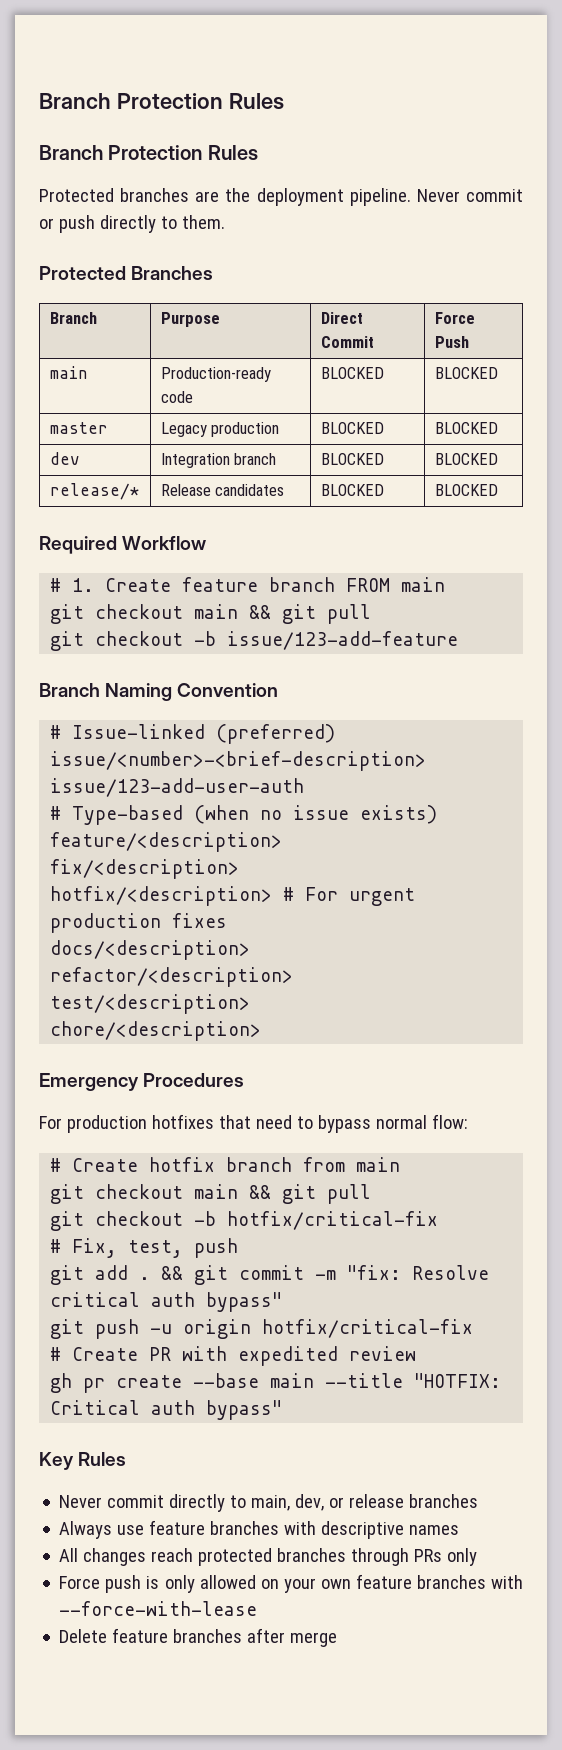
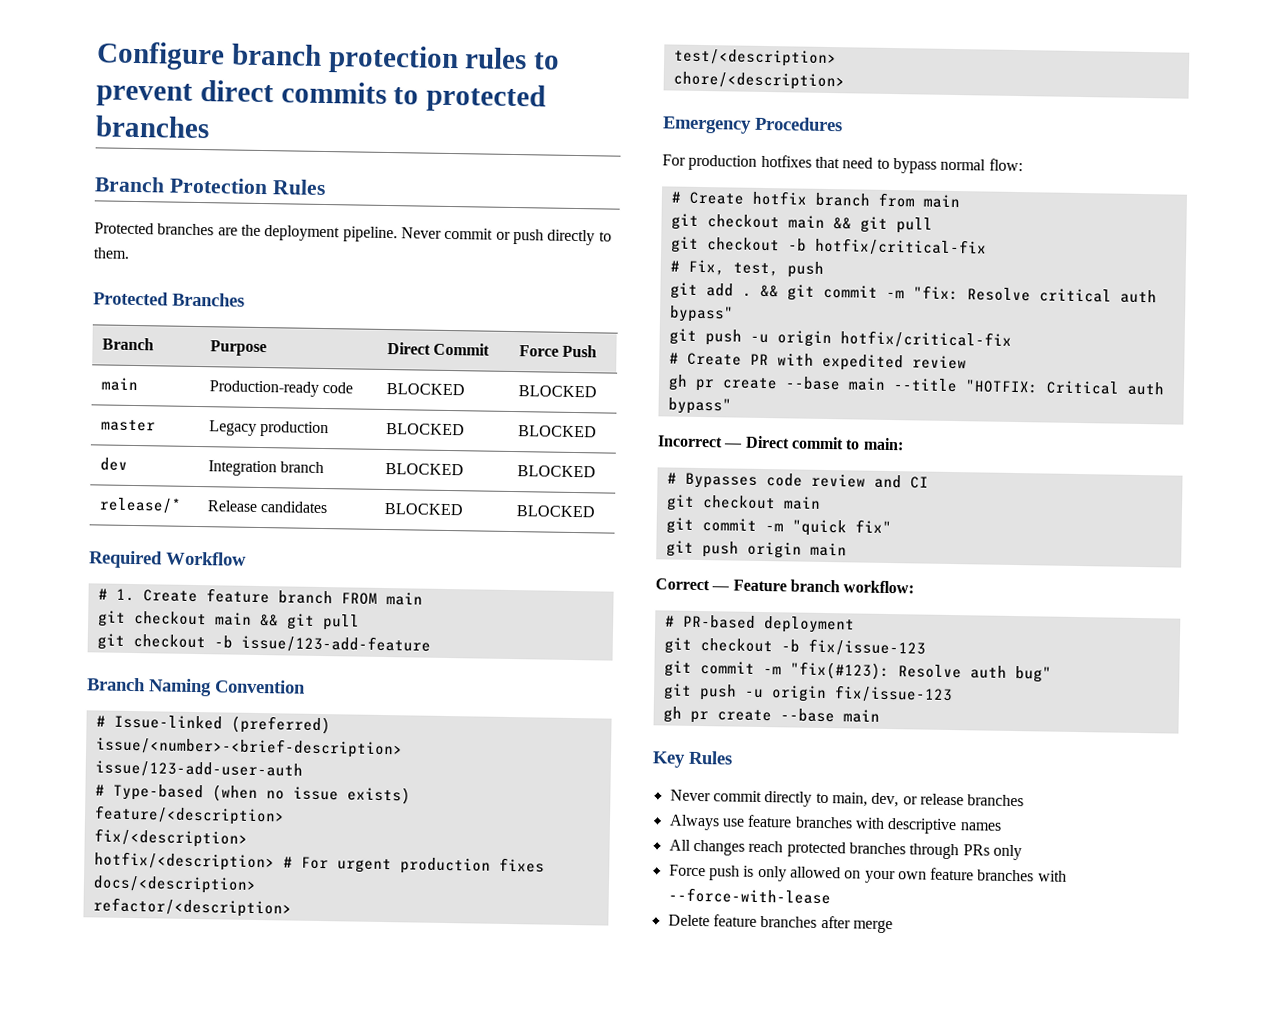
[39,93,284,110] Branch Protection Rules -> [96,41,561,75] [96,80,547,113] [95,115,210,139] Configure branch protection rules to prevent direct commits to protected branches
(283, 1410) none -> [657,435,904,451] [666,472,929,489] [665,494,821,511] [665,517,892,537] [665,540,847,559] [655,578,915,594] [664,614,855,634] [663,637,926,657] [663,660,1052,683] [662,683,953,704] [662,706,880,724] // Incorrect — Direct commit to main: // # Bypasses code review and CI // git checkout main // git commit -m "quick fix" // git push origin main // Correct — Feature branch workflow: // # PR-based deployment // git checkout -b fix/issue-123 // git commit -m "fix(#123): Resolve auth bug" // git push -u origin fix/issue-123 // gh pr create --base main

